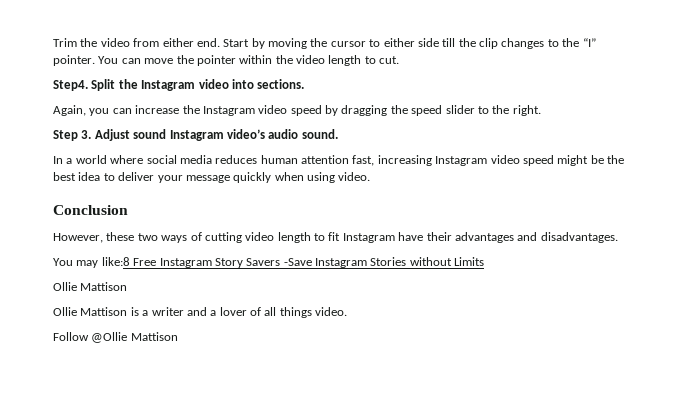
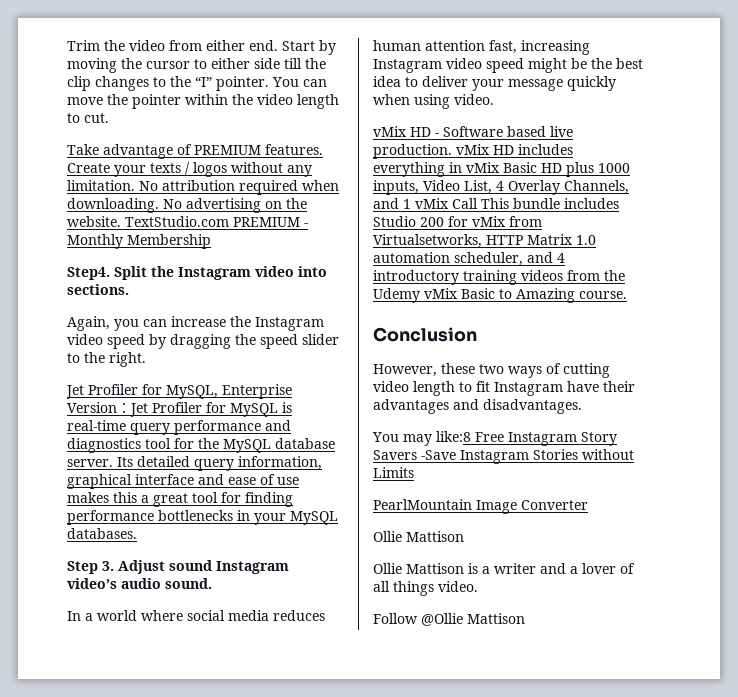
(400, 60) none -> [67,144,323,159] [67,162,312,177] [67,180,339,195] [67,198,307,213] [67,216,308,227] [67,234,211,249] // Take advantage of PREMIUM features. Create your texts / logos without any limitation. No attribution required when downloading. No advertising on the website. TextStudio.com PREMIUM - Monthly Membership
(541, 110) none -> [66,384,292,399] [67,402,292,417] [67,420,291,435] [67,438,335,453] [67,456,322,471] [67,474,299,489] [67,492,293,507] [67,510,338,525] [67,528,137,539] // Jet Profiler for MySQL, Enterprise Version：Jet Profiler for MySQL is real-time query performance and diagnostics tool for the MySQL database server. Its detailed query information, graphical interface and ease of use makes this a great tool for finding performance bottlenecks in your MySQL databases.
(371, 176) none -> [373,126,573,137] [373,144,573,159] [373,162,630,177] [373,180,629,195] [373,198,619,209] [373,216,542,227] [373,234,596,248] [373,252,565,266] [373,270,625,285] [373,288,627,303] // vMix HD - Software based live production. vMix HD includes everything in vMix Basic HD plus 1000 inputs, Video List, 4 Overlay Channels, and 1 vMix Call This bundle includes Studio 200 for vMix from Virtualsetworks, HTTP Matrix 1.0 automation scheduler, and 4 introductory training videos from the Udemy vMix Basic to Amazing course.
(485, 261) none -> [373,499,588,514] // PearlMountain Image Converter

